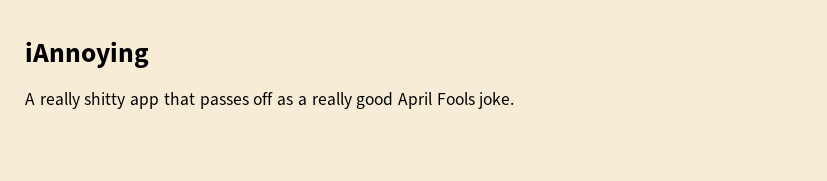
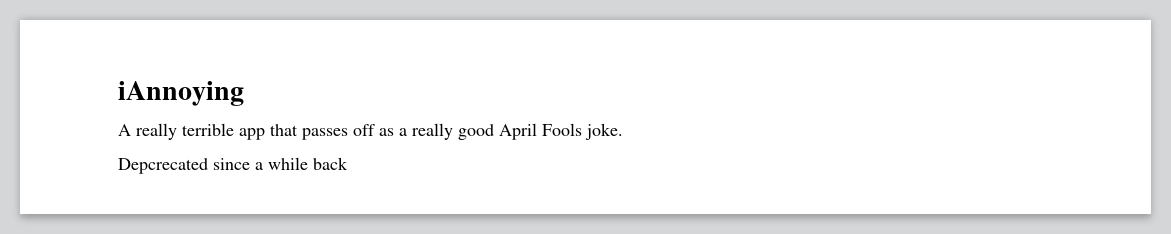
[84,92,126,109] shitty -> [182,123,234,136] terrible
(515, 100) none -> [118,157,348,174] // Depcrecated since a while back

